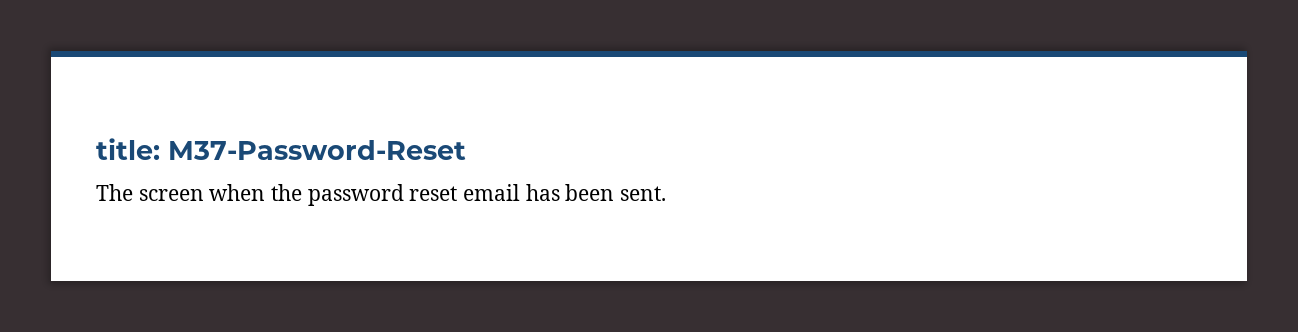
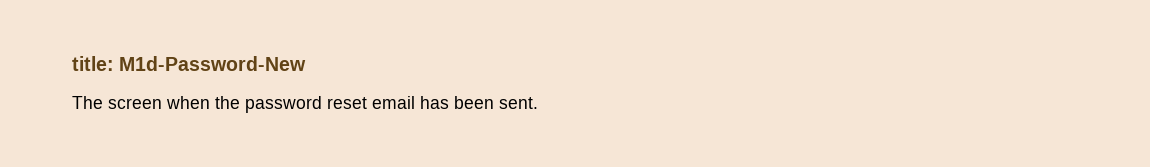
[168,140,466,160] M37-Password-Reset -> [119,56,307,71] M1d-Password-New

